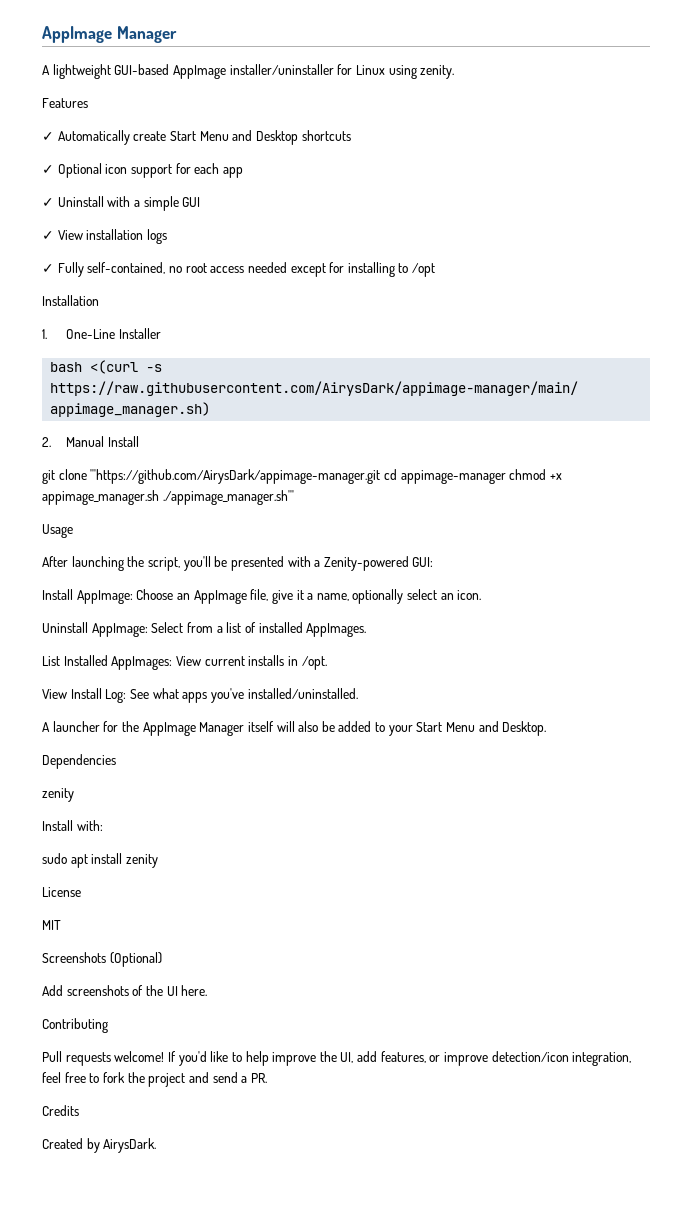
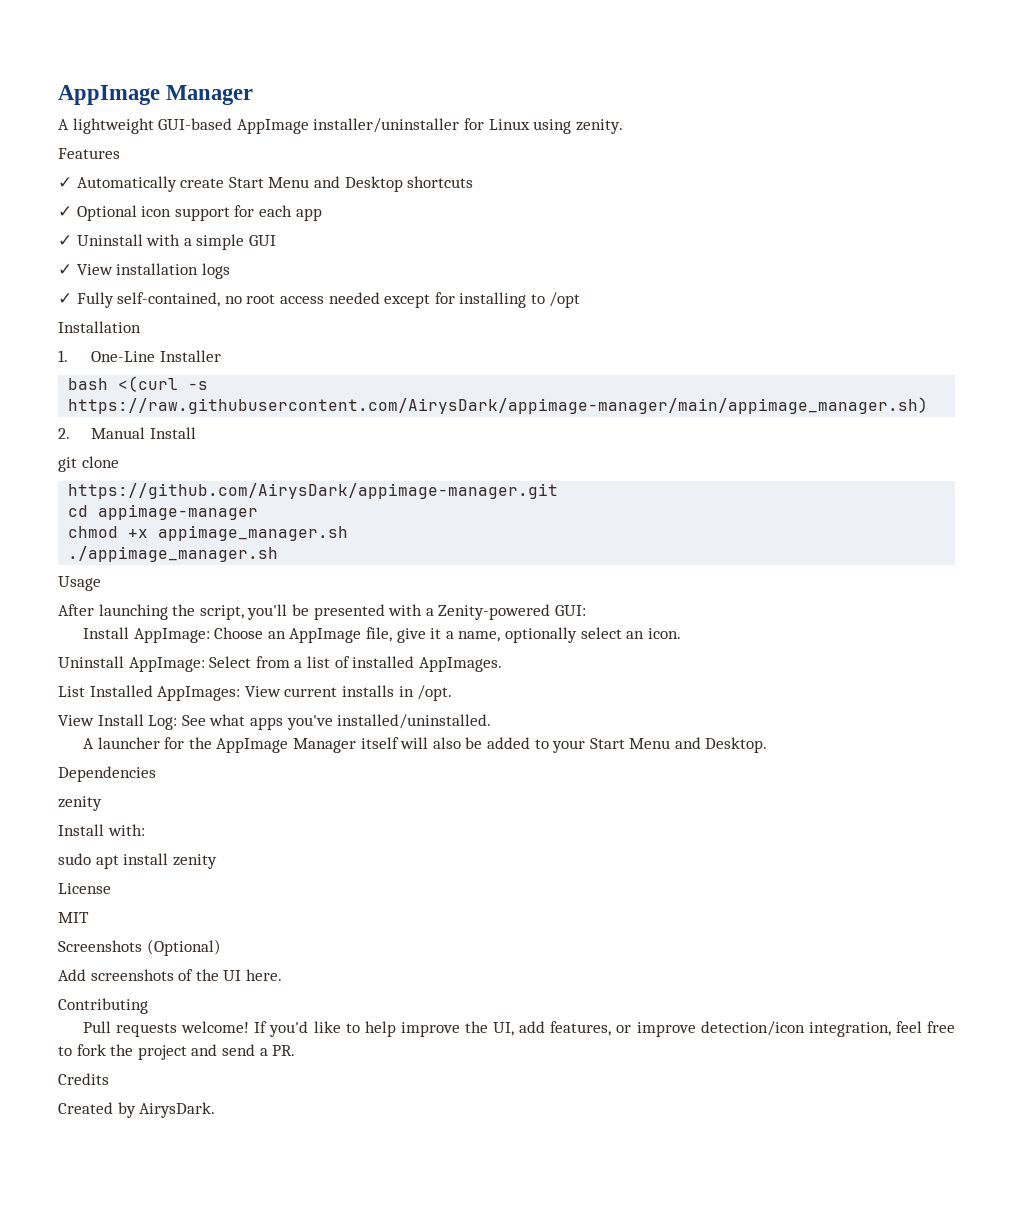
[90,469,381,484] '''https://github.com/AirysDark/appimage-manager.git -> [68,483,559,499] // https://github.com/AirysDark/appimage-manager.git //
(506, 477) none -> (259, 512) //
[162,490,294,505] ./appimage_manager.sh''' -> [68,546,279,562] // ./appimage_manager.sh

